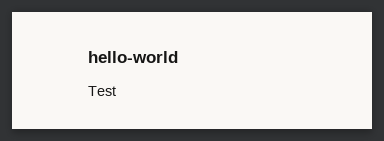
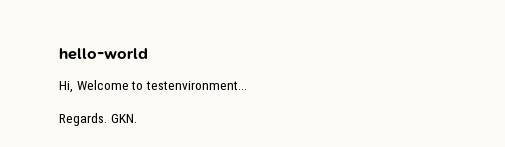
[88,86,116,96] Test -> [59,80,247,93] [59,113,137,126] Hi, Welcome to testenvironment... // Regards. GKN.

